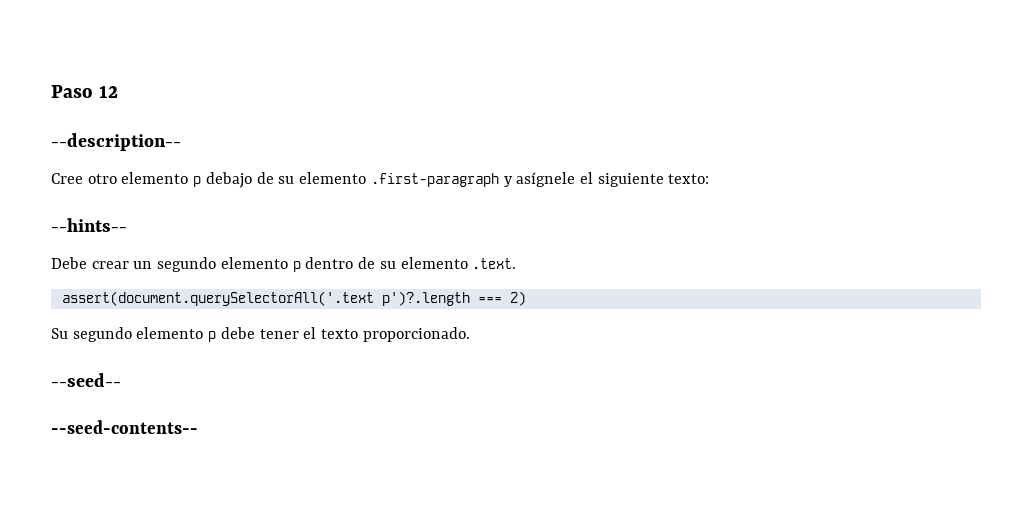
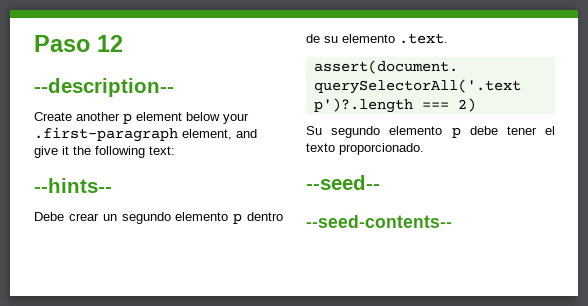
[51,172,710,188] Cree otro elemento p debajo de su elemento .first-paragraph y asígnele el siguiente texto: -> [34,112,249,124] [34,127,257,142] [34,146,175,158] Create another p element below your .first-paragraph element, and give it the following text:

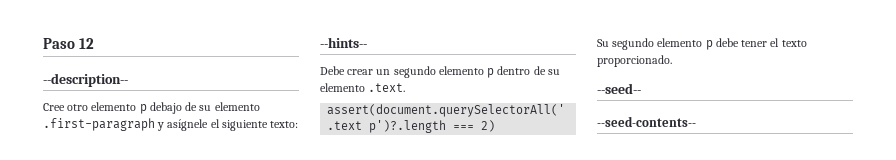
[34,112,249,124] [34,127,257,142] [34,146,175,158] Create another p element below your .first-paragraph element, and give it the following text: -> [43,102,260,114] [43,118,299,131] Cree otro elemento p debajo de su elemento .first-paragraph y asígnele el siguiente texto:

